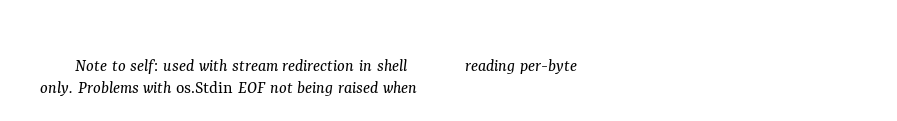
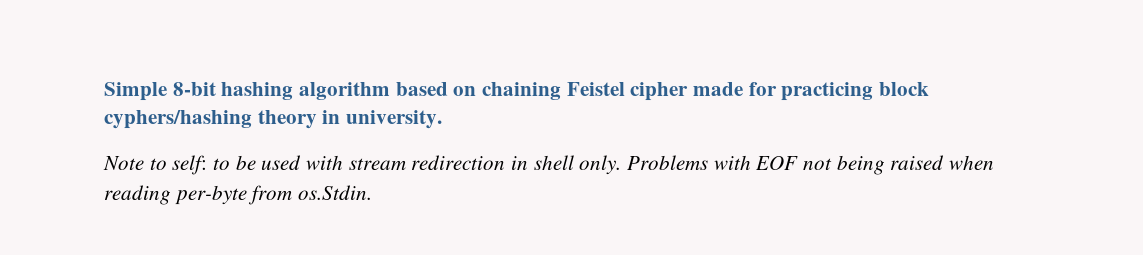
(74, 65) none -> [104,82,930,101] [104,110,443,129] Simple 8-bit hashing algorithm based on chaining Feistel cipher made for practicing block cyphers/hashing theory in university. //
(159, 66) none -> [213,155,256,170] to be
[176,81,234,93] os.Stdin -> (751, 162) none
(577, 66) none -> [248,185,373,205] from os.Stdin.

